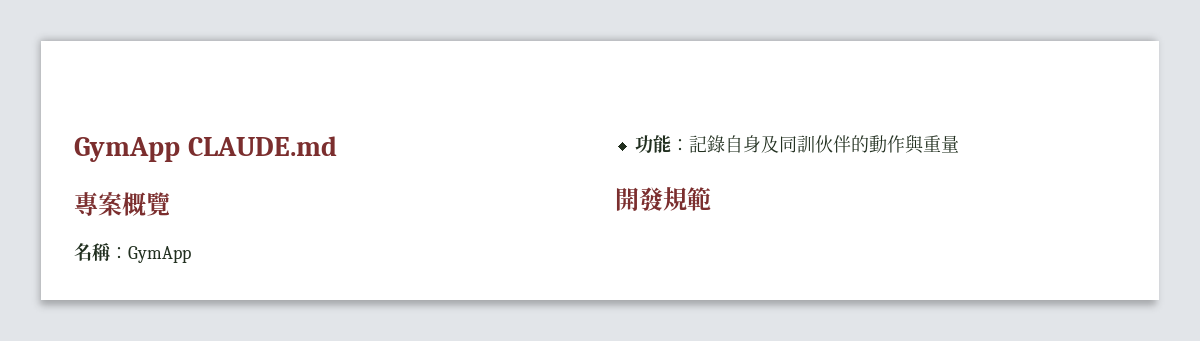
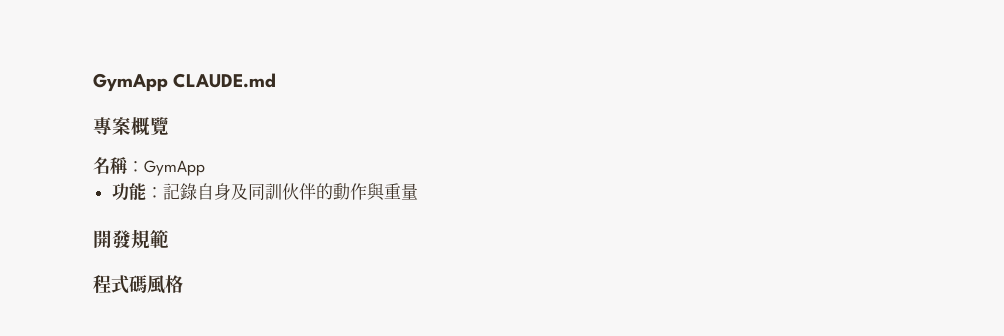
(711, 199) none -> [93,275,183,294] // 程式碼風格

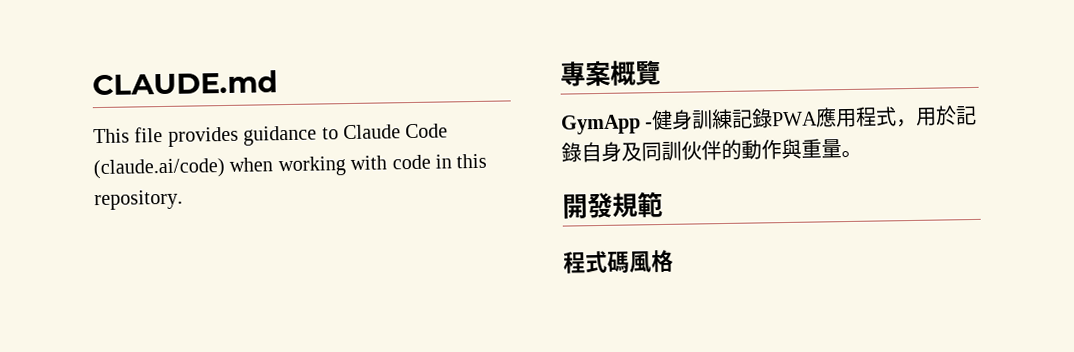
[93,73,168,92] GymApp -> (92, 83) none
(277, 80) none -> [93,123,449,147] [93,153,488,180] [94,189,183,211] // This file provides guidance to Claude Code (claude.ai/code) when working with code in this repository.
[93,157,205,176] [111,183,163,200] 名稱：GymApp // 功能： -> [561,105,958,135] GymApp -健身訓練記錄PWA應用程式，用於
(418, 191) none -> [841,149,862,159] 。

